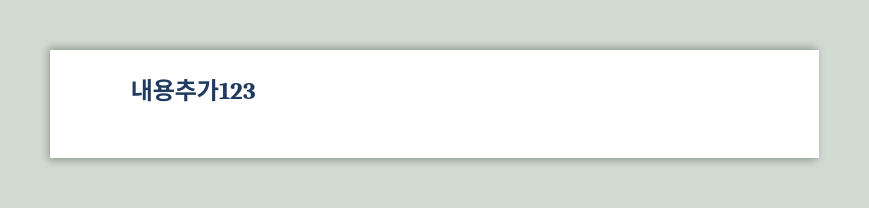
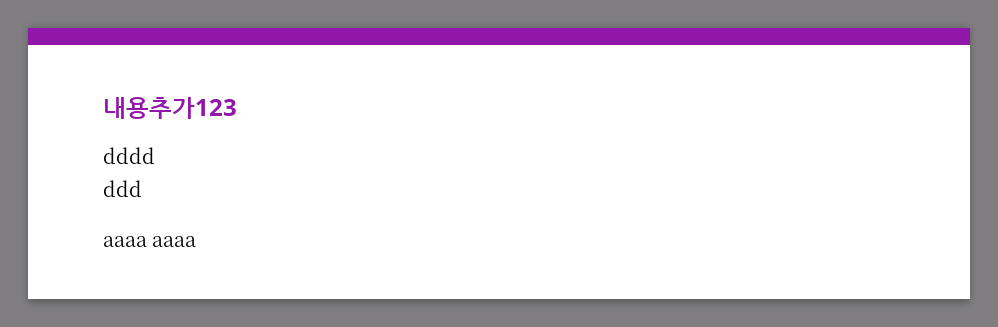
(256, 90) none -> [103,147,155,164] [103,180,142,197] [103,236,197,247] // dddd // ddd // aaaa aaaa

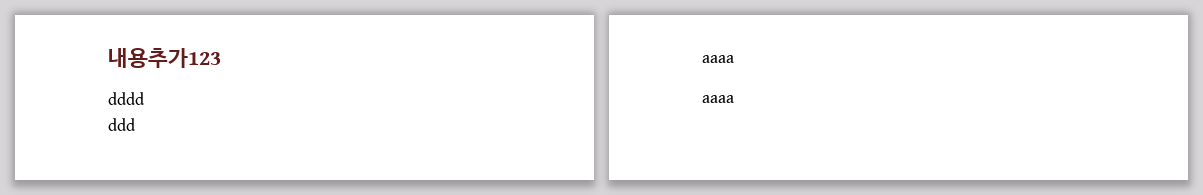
(147, 241) none -> (734, 59) //

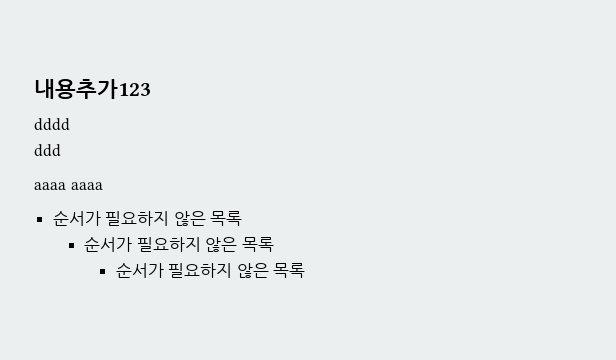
[702,95,734,103] // aaaa -> [70,182,103,190] [52,210,243,226] [84,236,274,252] [115,262,306,278] aaaa // 순서가 필요하지 않은 목록 // 순서가 필요하지 않은 목록 // 순서가 필요하지 않은 목록

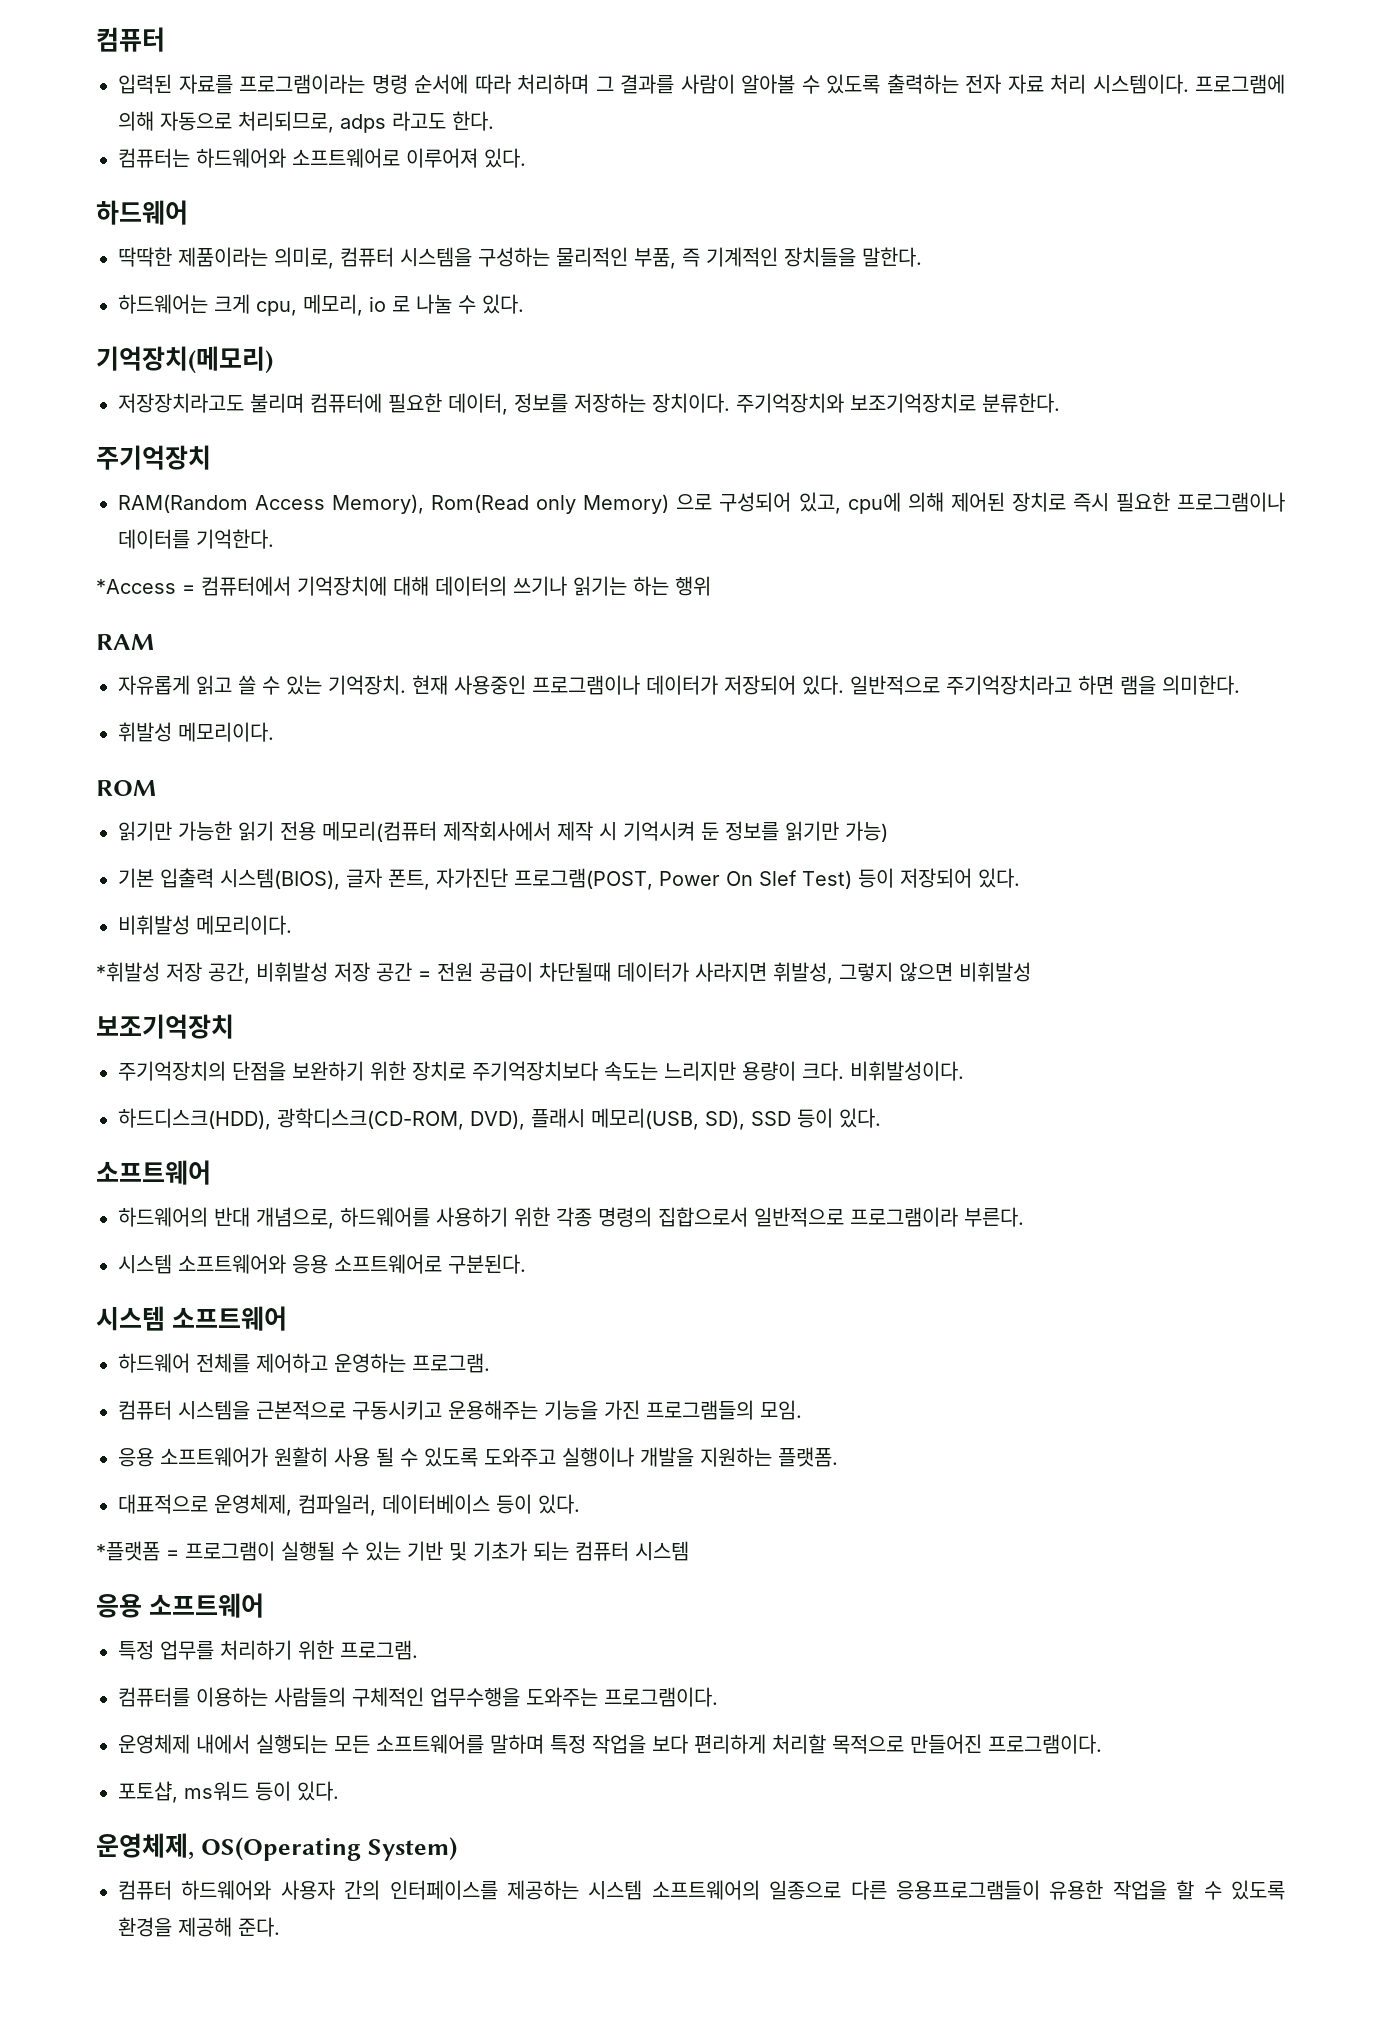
[34,79,151,99] [34,118,70,131] [34,144,61,157] [34,182,103,190] [52,210,243,226] [84,236,274,252] [115,262,306,278] 내용추가123 // dddd // ddd // aaaa aaaa // 순서가 필요하지 않은 목록 // 순서가 필요하지 않은 목록 // 순서가 필요하지 않은 목록 -> [96,27,165,52] [118,74,1285,94] [118,111,494,133] [118,148,526,168] [96,200,188,225] [118,247,922,269] [118,294,524,316] [96,346,273,374] [118,393,1060,415] [96,445,211,470] [118,492,1286,514] [118,529,274,549] [96,576,711,596] [96,634,154,650] [118,675,1240,695] [118,722,274,742] [96,780,156,796] [118,821,888,842] [118,868,1020,890] [118,915,292,935] [96,962,1031,984] [96,1014,234,1039] [118,1061,964,1081] [118,1108,881,1130] [96,1160,211,1185] [118,1207,1024,1229] [118,1254,526,1274] [96,1306,287,1331] [118,1353,490,1373] [118,1400,802,1420] [118,1447,838,1467] [118,1494,580,1516] [96,1541,689,1561] [96,1593,264,1618] [118,1640,418,1660] [118,1687,718,1707] [118,1734,1102,1754] [118,1781,339,1803] [96,1833,457,1861] [118,1880,1285,1900] [118,1917,280,1937] 컴퓨터 // 입력된 자료를 프로그램이라는 명령 순서에 따라 처리하며 그 결과를 사람이 알아볼 수 있도록 출력하는 전자 자료 처리 시스템이다. 프로그램에 의해 자동으로 처리되므로, adps 라고도 한다. // 컴퓨터는 하드웨어와 소프트웨어로 이루어져 있다. // 하드웨어 // 딱딱한 제품이라는 의미로, 컴퓨터 시스템을 구성하는 물리적인 부품, 즉 기계적인 장치들을 말한다. // 하드웨어는 크게 cpu, 메모리, io 로 나눌 수 있다. // 기억장치(메모리) // 저장장치라고도 불리며 컴퓨터에 필요한 데이터, 정보를 저장하는 장치이다. 주기억장치와 보조기억장치로 분류한다. // 주기억장치 // RAM(Random Access Memory), Rom(Read only Memory) 으로 구성되어 있고, cpu에 의해 제어된 장치로 즉시 필요한 프로그램이나 데이터를 기억한다. // *Access = 컴퓨터에서 기억장치에 대해 데이터의 쓰기나 읽기는 하는 행위 // RAM // 자유롭게 읽고 쓸 수 있는 기억장치. 현재 사용중인 프로그램이나 데이터가 저장되어 있다. 일반적으로 주기억장치라고 하면 램을 의미한다. // 휘발성 메모리이다. // ROM // 읽기만 가능한 읽기 전용 메모리(컴퓨터 제작회사에서 제작 시 기억시켜 둔 정보를 읽기만 가능) // 기본 입출력 시스템(BIOS), 글자 폰트, 자가진단 프로그램(POST, Power On Slef Test) 등이 저장되어 있다. // 비휘발성 메모리이다. // *휘발성 저장 공간, 비휘발성 저장 공간 = 전원 공급이 차단될때 데이터가 사라지면 휘발성, 그렇지 않으면 비휘발성 // 보조기억장치 // 주기억장치의 단점을 보완하기 위한 장치로 주기억장치보다 속도는 느리지만 용량이 크다. 비휘발성이다. // 하드디스크(HDD), 광학디스크(CD-ROM, DVD), 플래시 메모리(USB, SD), SSD 등이 있다. // 소프트웨어 // 하드웨어의 반대 개념으로, 하드웨어를 사용하기 위한 각종 명령의 집합으로서 일반적으로 프로그램이라 부른다. // 시스템 소프트웨어와 응용 소프트웨어로 구분된다. // 시스템 소프트웨어 // 하드웨어 전체를 제어하고 운영하는 프로그램. // 컴퓨터 시스템을 근본적으로 구동시키고 운용해주는 기능을 가진 프로그램들의 모임. // 응용 소프트웨어가 원활히 사용 될 수 있도록 도와주고 실행이나 개발을 지원하는 플랫폼. // 대표적으로 운영체제, 컴파일러, 데이터베이스 등이 있다. // *플랫폼 = 프로그램이 실행될 수 있는 기반 및 기초가 되는 컴퓨터 시스템 // 응용 소프트웨어 // 특정 업무를 처리하기 위한 프로그램. // 컴퓨터를 이용하는 사람들의 구체적인 업무수행을 도와주는 프로그램이다. // 운영체제 내에서 실행되는 모든 소프트웨어를 말하며 특정 작업을 보다 편리하게 처리할 목적으로 만들어진 프로그램이다. // 포토샵, ms워드 등이 있다. // 운영체제, OS(Operating System) // 컴퓨터 하드웨어와 사용자 간의 인터페이스를 제공하는 시스템 소프트웨어의 일종으로 다른 응용프로그램들이 유용한 작업을 할 수 있도록 환경을 제공해 준다.

